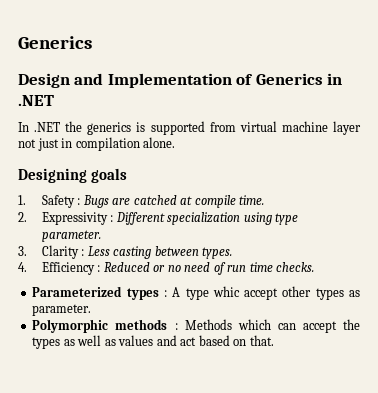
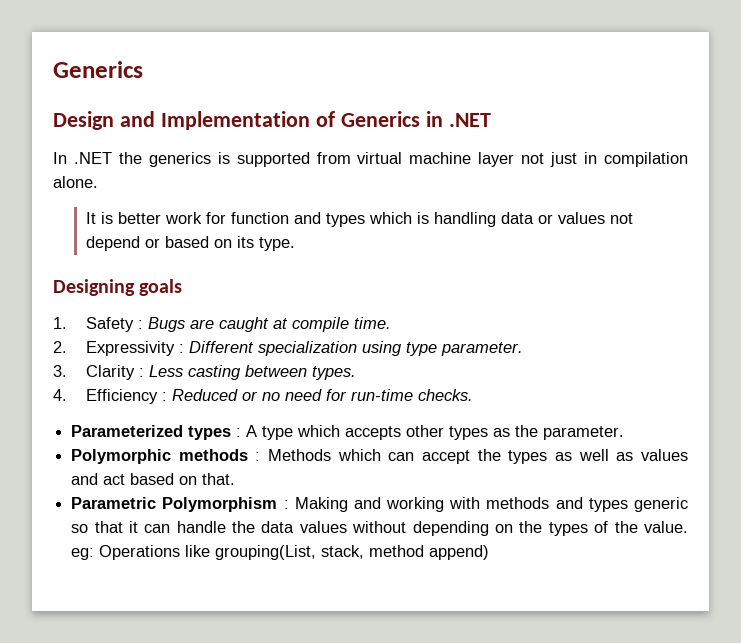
(176, 142) none -> [85,212,633,227] [85,236,295,251] // It is better work for function and types which is handling data or values not depend or based on its type.
[133,195,177,205] catched -> [218,317,269,332] caught
[213,262,273,275] of run time -> [325,389,413,401] for run-time
[212,286,279,300] whic accept -> [297,425,402,440] which accepts
(361, 293) none -> [515,425,539,437] the
(274, 340) none -> [71,497,688,512] [71,521,688,536] [71,545,490,560] // Parametric Polymorphism : Making and working with methods and types generic so that it can handle the data values without depending on the types of the value. eg: Operations like grouping(List, stack, method append)

